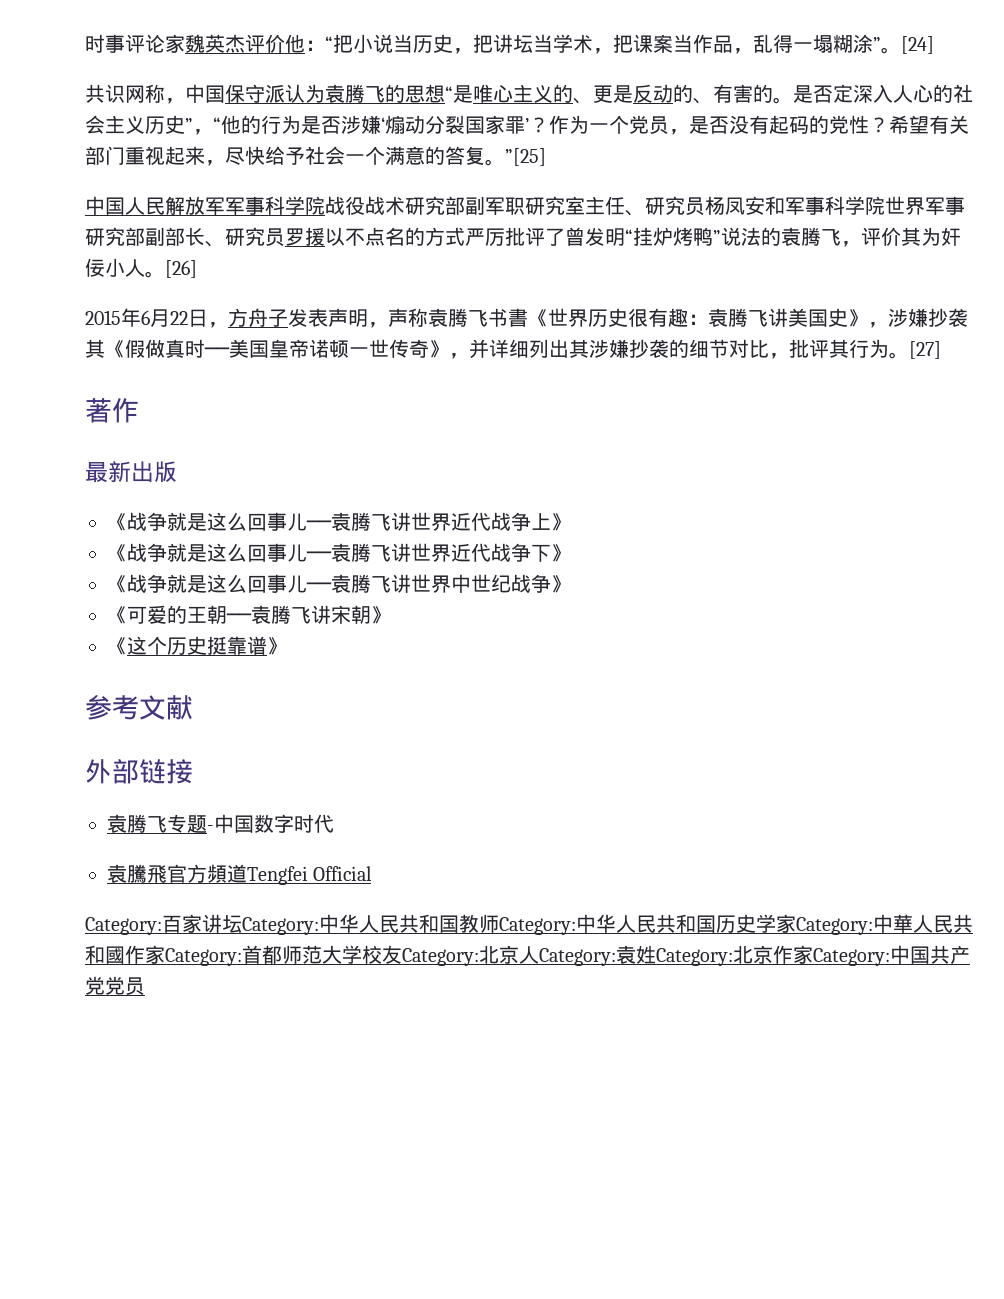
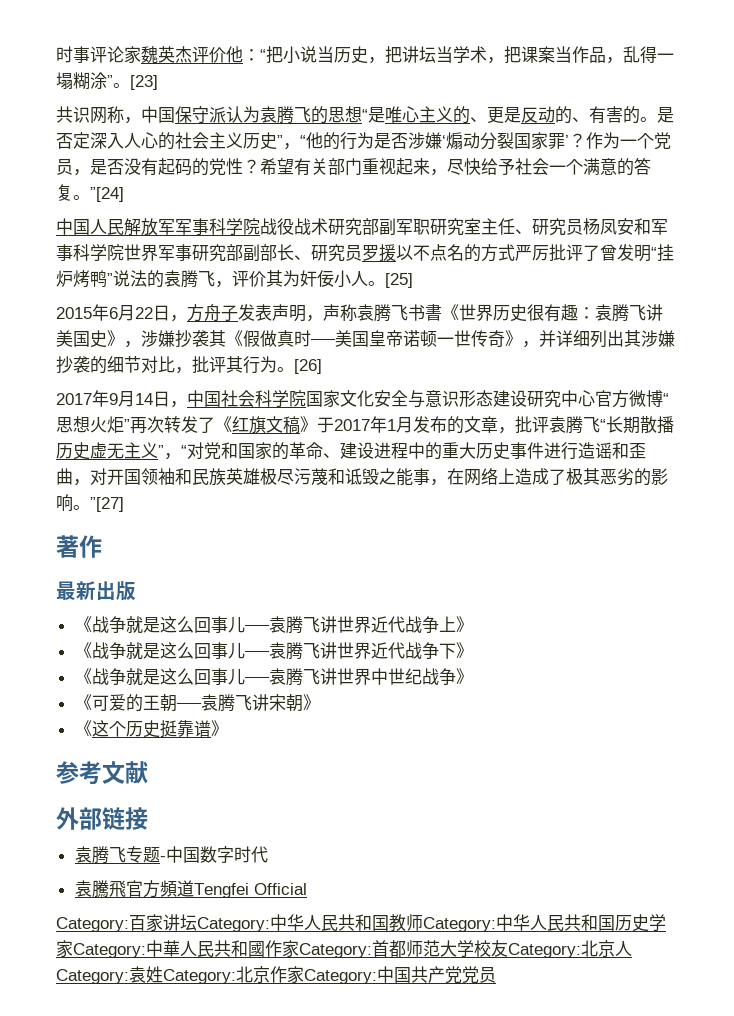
[901,36,934,54] [24] -> [130,75,158,90] [23]
[505,148,546,166] ”[25] -> [90,187,124,202] ”[24]
[165,260,197,278] [26] -> [385,273,413,288] [25]
[909,341,941,359] [27] -> [294,359,322,374] [56,390,669,408] [56,416,674,434] [56,442,646,460] [56,468,668,486] [56,494,124,512] [26] // 2017年9月14日，中国社会科学院国家文化安全与意识形态建设研究中心官方微博“思想火炬”再次转发了《红旗文稿》于2017年1月发布的文章，批评袁腾飞“长期散播历史虚无主义”，“对党和国家的革命、建设进程中的重大历史事件进行造谣和歪曲，对开国领袖和民族英雄极尽污蔑和诋毁之能事，在网络上造成了极其恶劣的影响。”[27]

